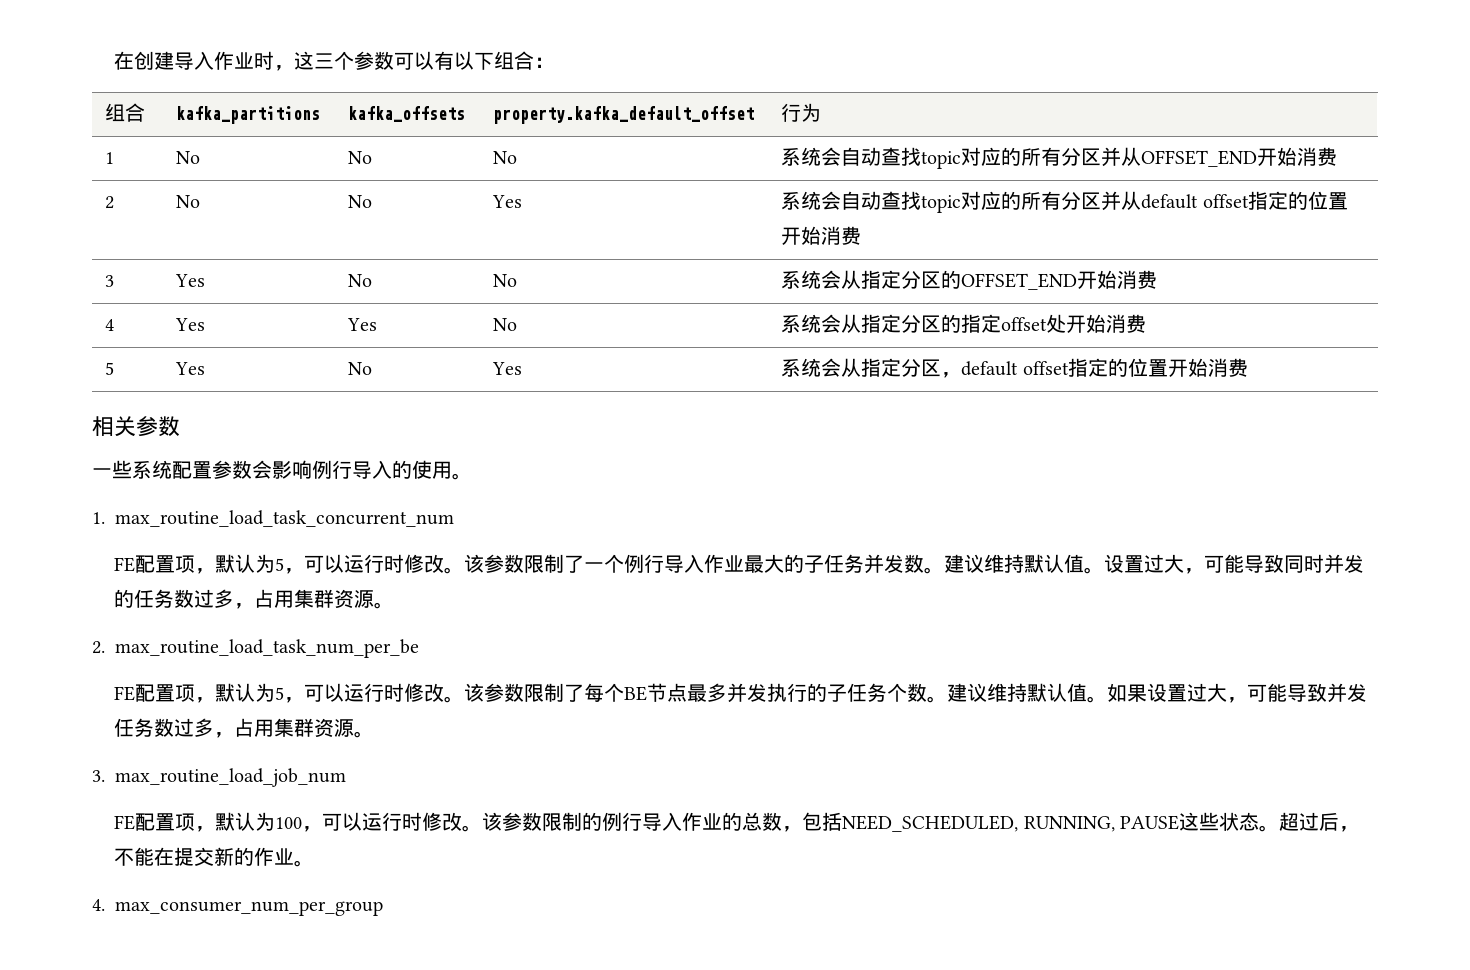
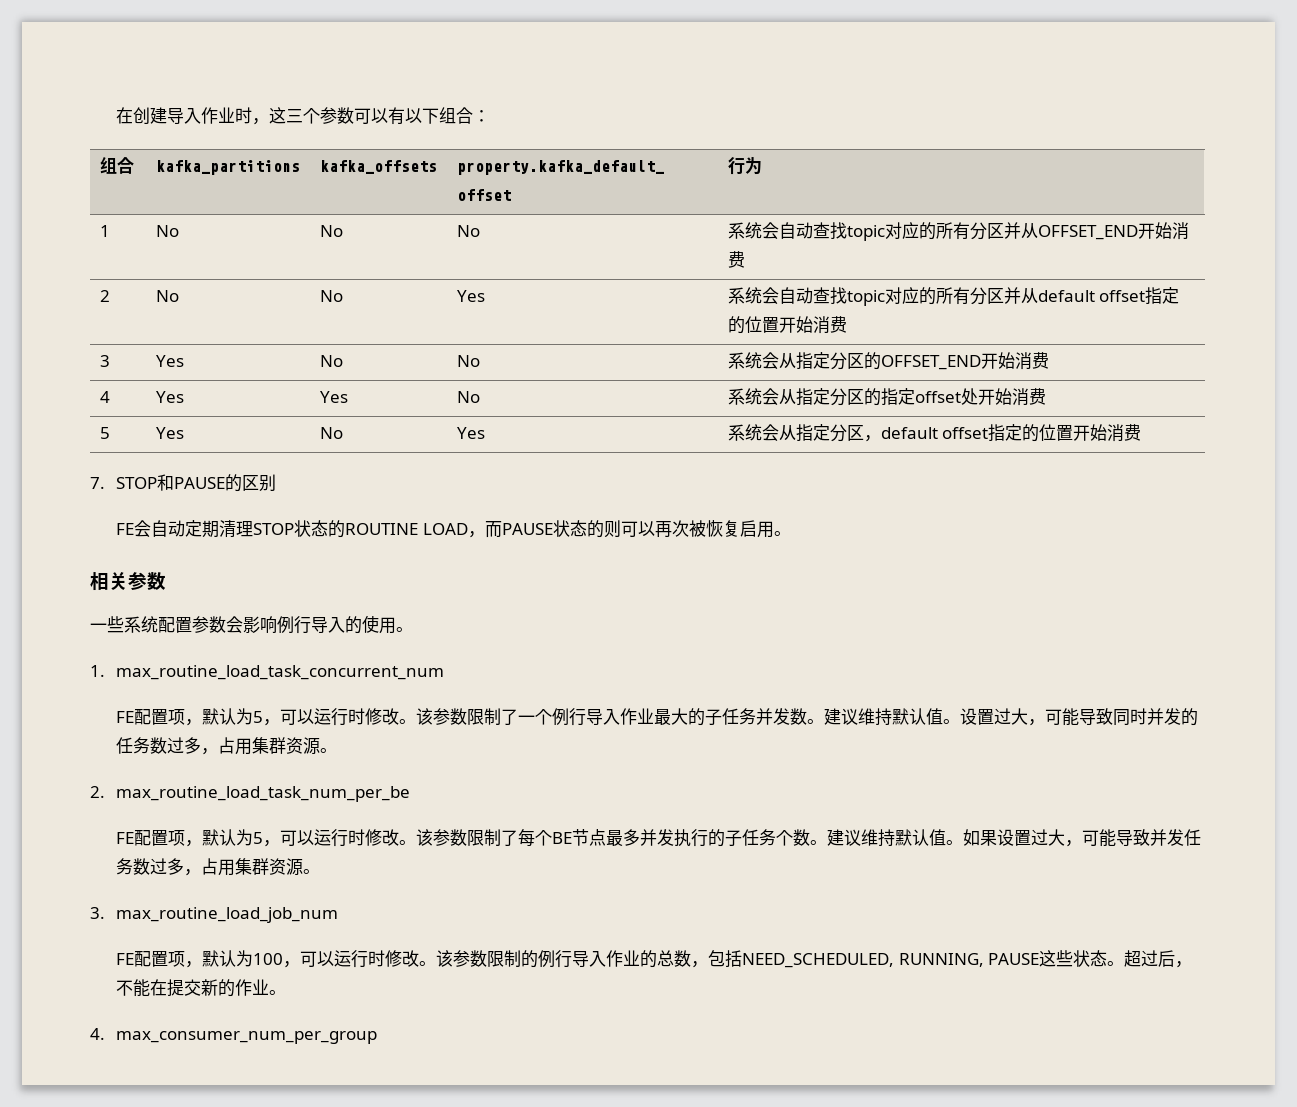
(1248, 367) none -> [90,474,277,492] [116,520,791,538] // 7. STOP和PAUSE的区别 // FE会自动定期清理STOP状态的ROUTINE LOAD，而PAUSE状态的则可以再次被恢复启用。

